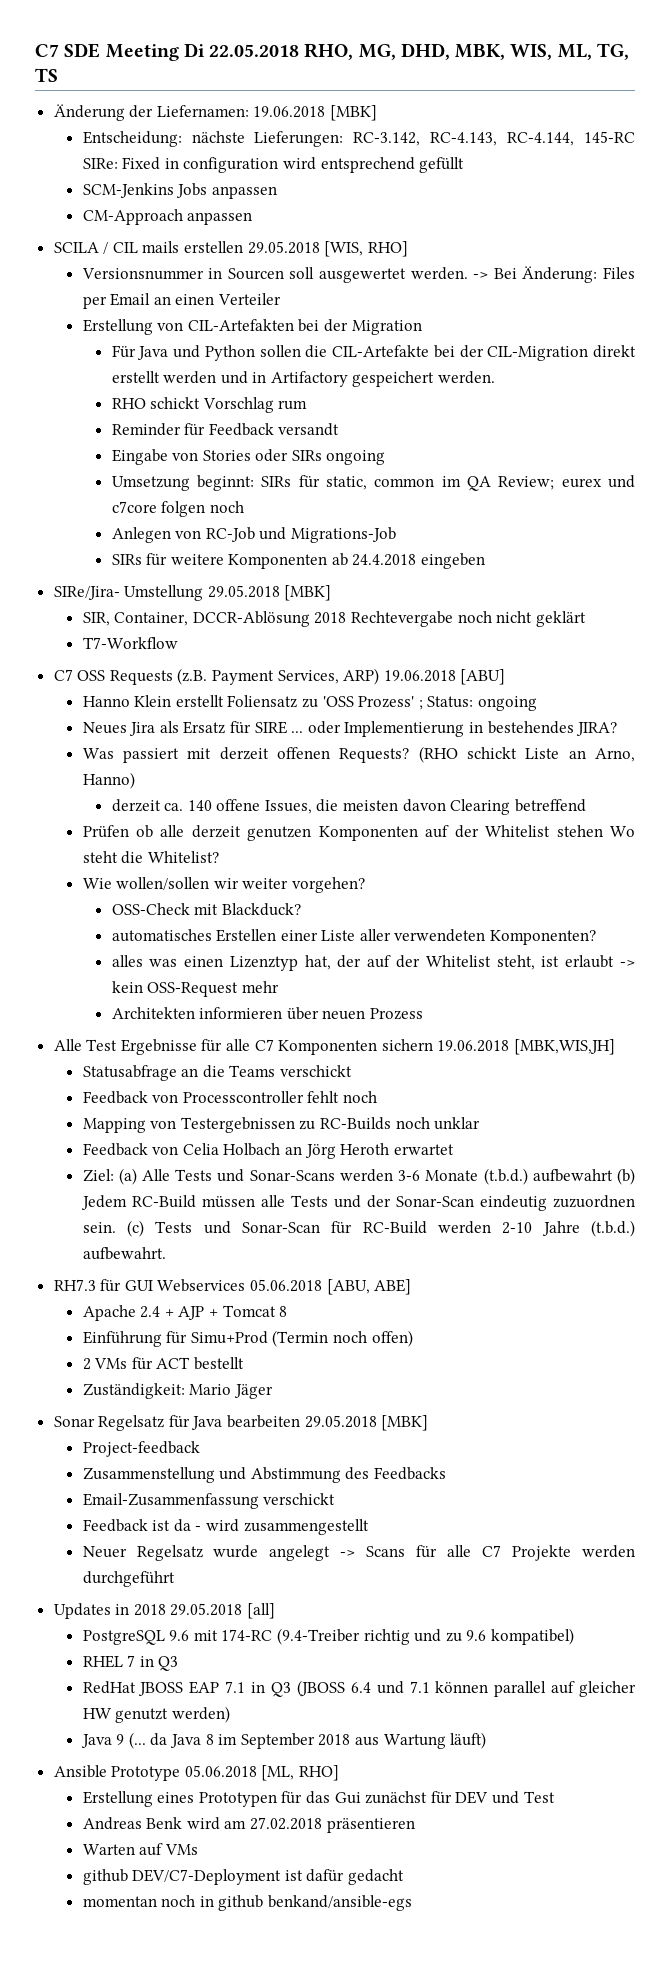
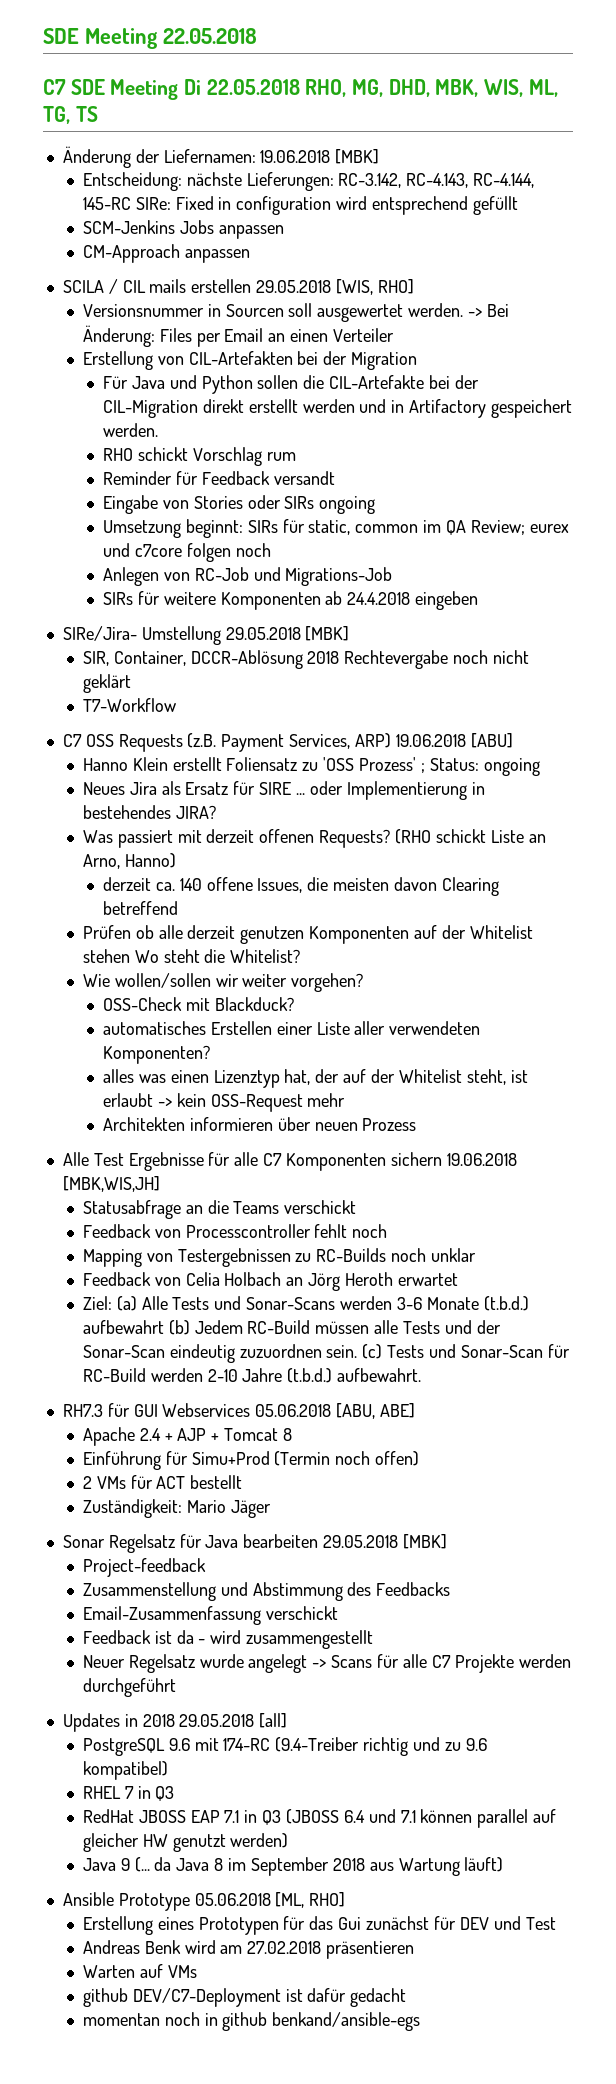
(35, 50) none -> [43,28,257,49] SDE Meeting 22.05.2018 //

